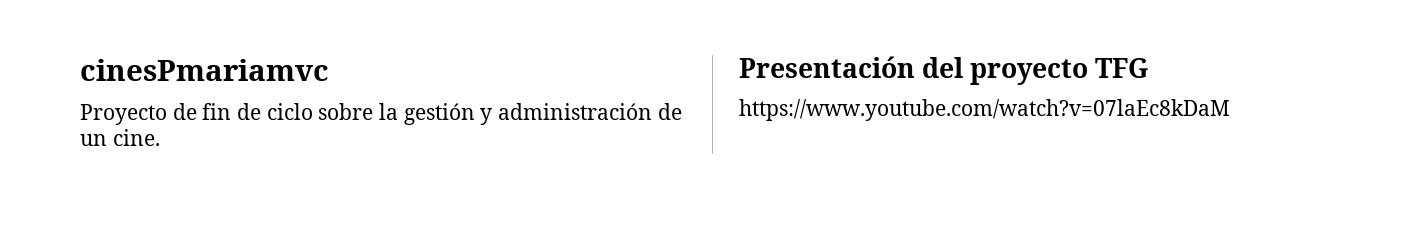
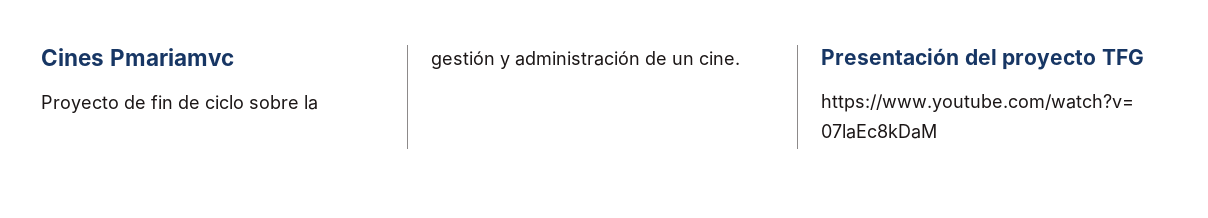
[80,59,329,81] cinesPmariamvc -> [41,48,235,66] Cines Pmariamvc

